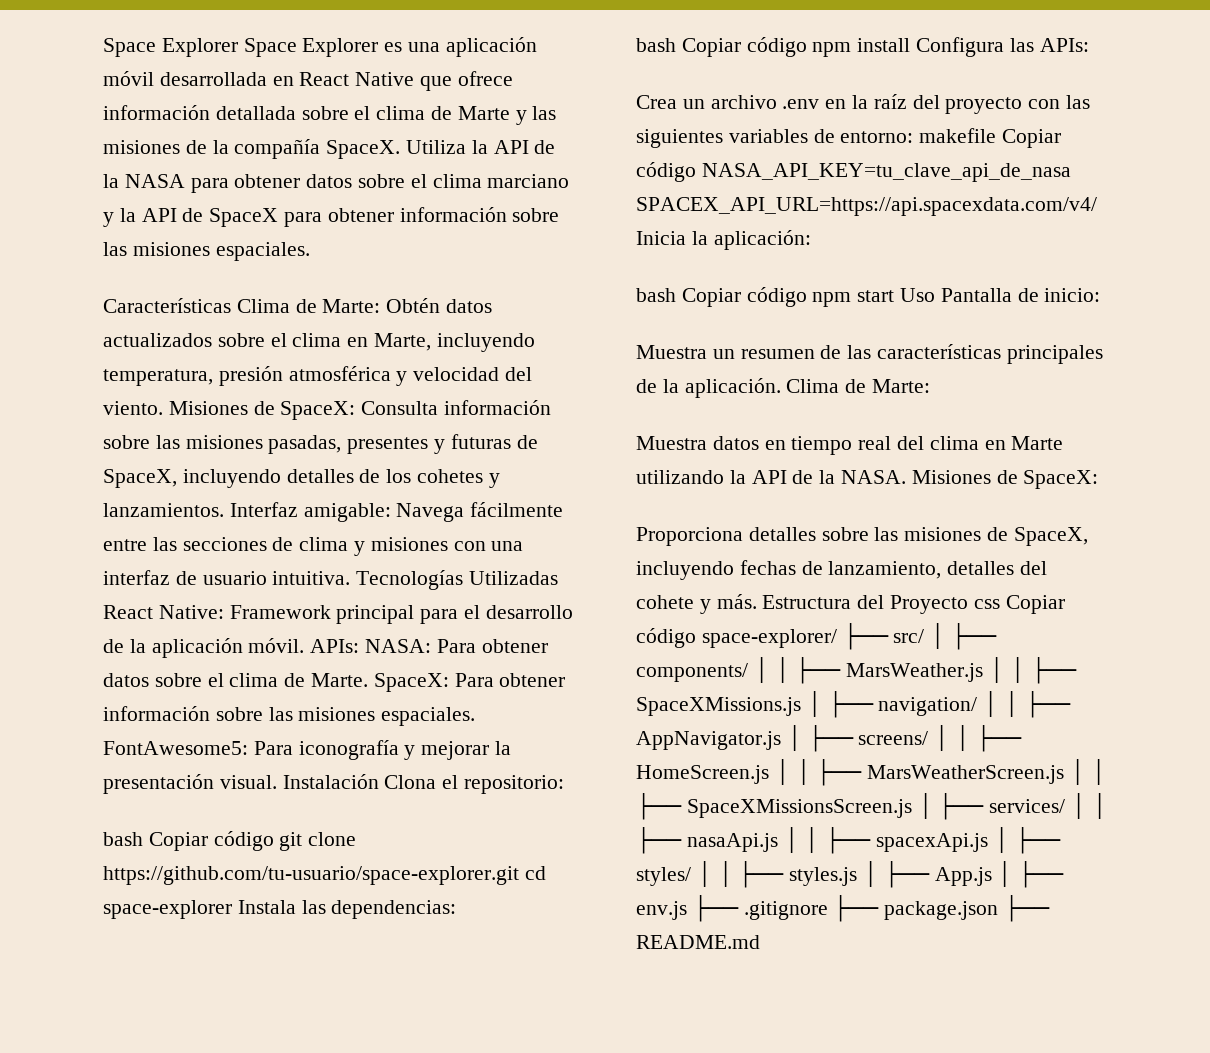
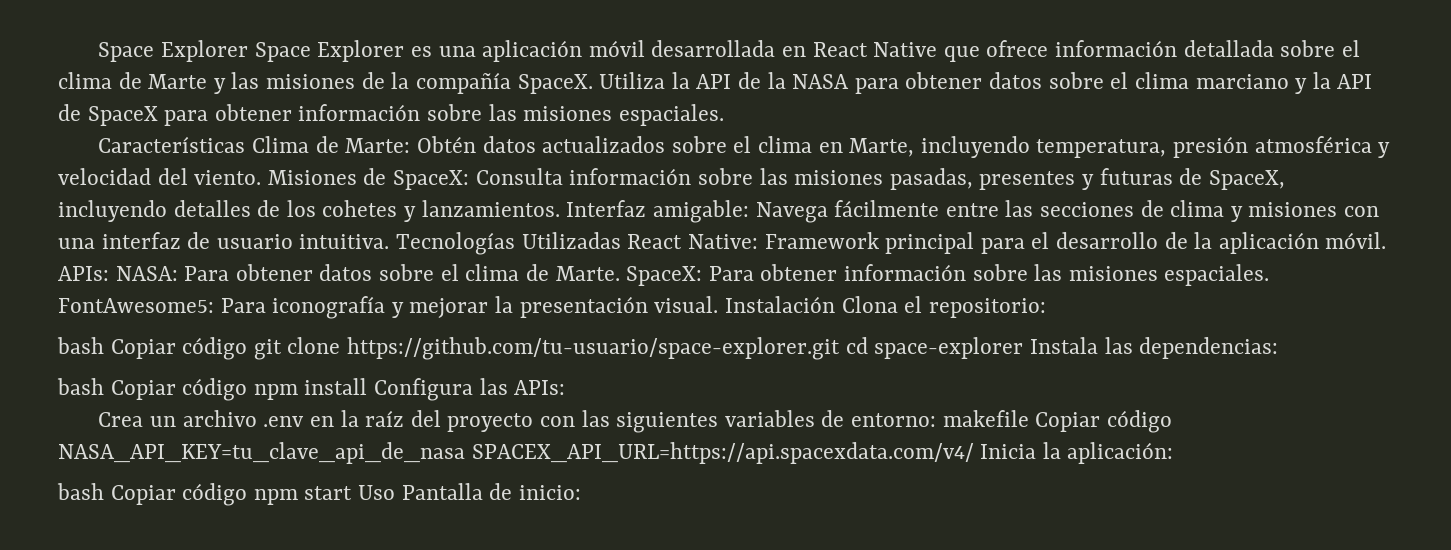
[636,344,1103,364] [636,378,931,398] [636,436,1064,455] [636,470,1099,489] [636,527,1088,546] [636,560,1048,580] [636,594,1065,614] [636,623,998,650] [636,657,1077,684] [636,691,1071,718] [636,725,1022,752] [636,759,1106,786] [636,793,1107,820] [636,827,1061,854] [636,861,1065,888] [636,895,1051,922] [636,935,760,949] // Muestra un resumen de las características principales de la aplicación. Clima de Marte: // Muestra datos en tiempo real del clima en Marte utilizando la API de la NASA. Misiones de SpaceX: // Proporciona detalles sobre las misiones de SpaceX, incluyendo fechas de lanzamiento, detalles del cohete y más. Estructura del Proyecto css Copiar código space-explorer/ ├── src/ │ ├── components/ │ │ ├── MarsWeather.js │ │ ├── SpaceXMissions.js │ ├── navigation/ │ │ ├── AppNavigator.js │ ├── screens/ │ │ ├── HomeScreen.js │ │ ├── MarsWeatherScreen.js │ │ ├── SpaceXMissionsScreen.js │ ├── services/ │ │ ├── nasaApi.js │ │ ├── spacexApi.js │ ├── styles/ │ │ ├── styles.js │ ├── App.js │ ├── env.js ├── .gitignore ├── package.json ├── README.md -> (581, 492) none

